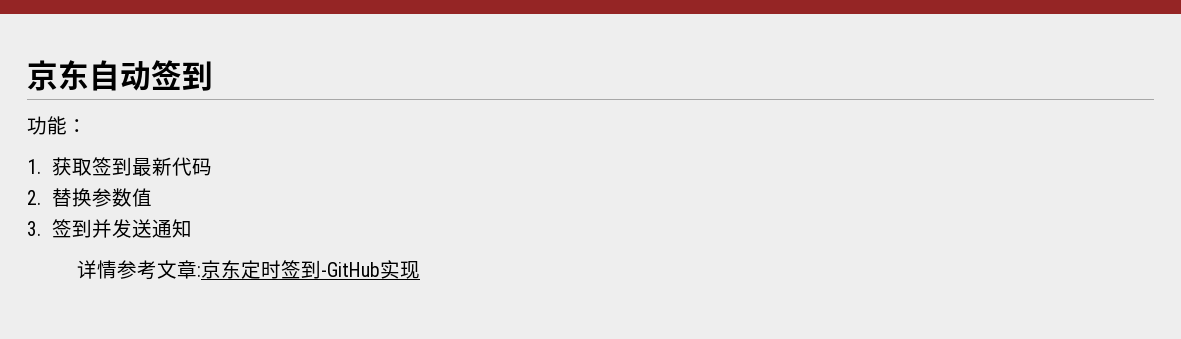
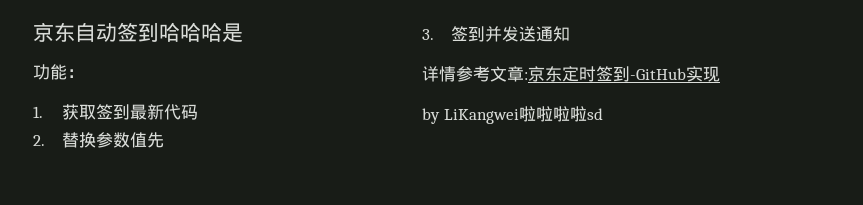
(213, 76) none -> [159,22,243,42] 哈哈哈是
(153, 197) none -> [146,132,164,148] 先
(421, 270) none -> [422,106,603,124] // by LiKangwei啦啦啦啦sd

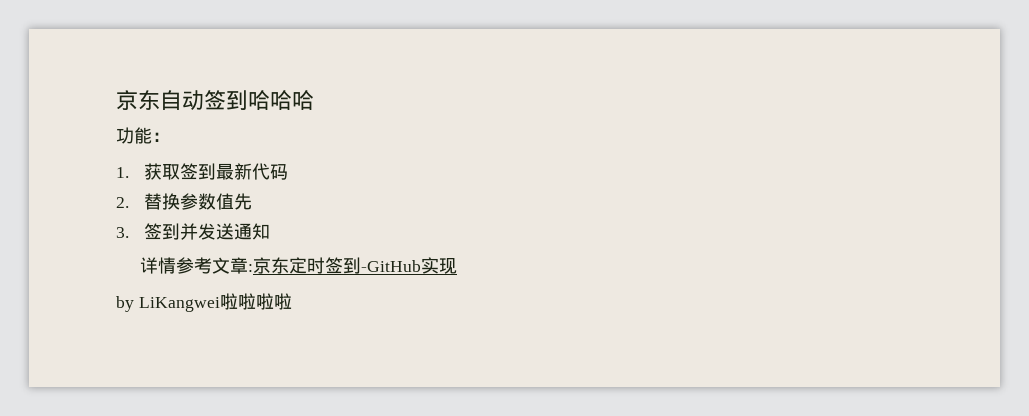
[222,23,243,42] 是 -> (314, 100) none
[586,108,603,120] sd -> (292, 301) none

